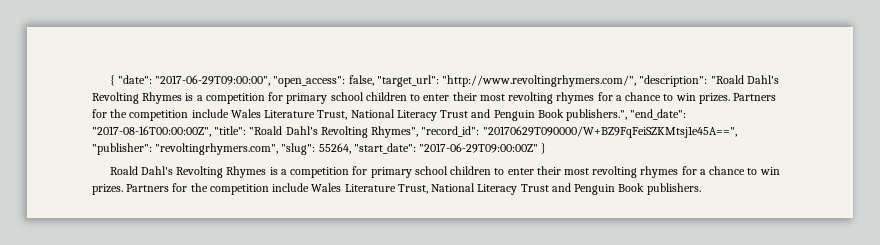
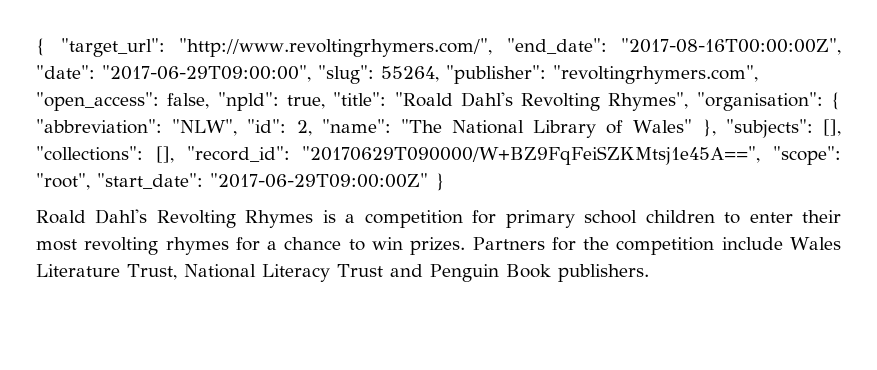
[109,75,779,87] [92,92,777,104] [92,109,687,121] [92,126,211,137] { "date": "2017-06-29T09:00:00", "open_access": false, "target_url": "http://www.revoltingrhymers.com/", "description": "Roald Dahl's Revolting Rhymes is a competition for primary school children to enter their most revolting rhymes for a chance to win prizes. Partners for the competition include Wales Literature Trust, National Literacy Trust and Penguin Book publishers.", "end_date": "2017-08-16T00:00:00Z", -> [36,38,841,57] [36,65,758,84] [36,92,325,111] { "target_url": "http://www.revoltingrhymers.com/", "end_date": "2017-08-16T00:00:00Z", "date": "2017-06-29T09:00:00", "slug": 55264, "publisher": "revoltingrhymers.com", "open_access": false, "npld": true,
[421,126,737,138] [92,143,351,155] "record_id": "20170629T090000/W+BZ9FqFeiSZKMtsj1e45A==", "publisher": "revoltingrhymers.com", "slug": 55264, -> [696,92,841,111] [36,119,842,138] [36,146,841,165] [36,173,90,190] "organisation": { "abbreviation": "NLW", "id": 2, "name": "The National Library of Wales" }, "subjects": [], "collections": [], "record_id": "20170629T090000/W+BZ9FqFeiSZKMtsj1e45A==", "scope": "root",

